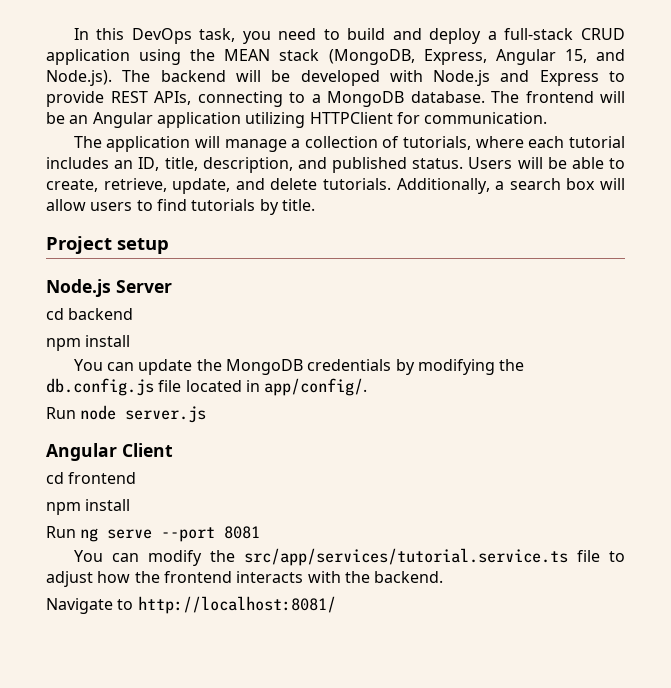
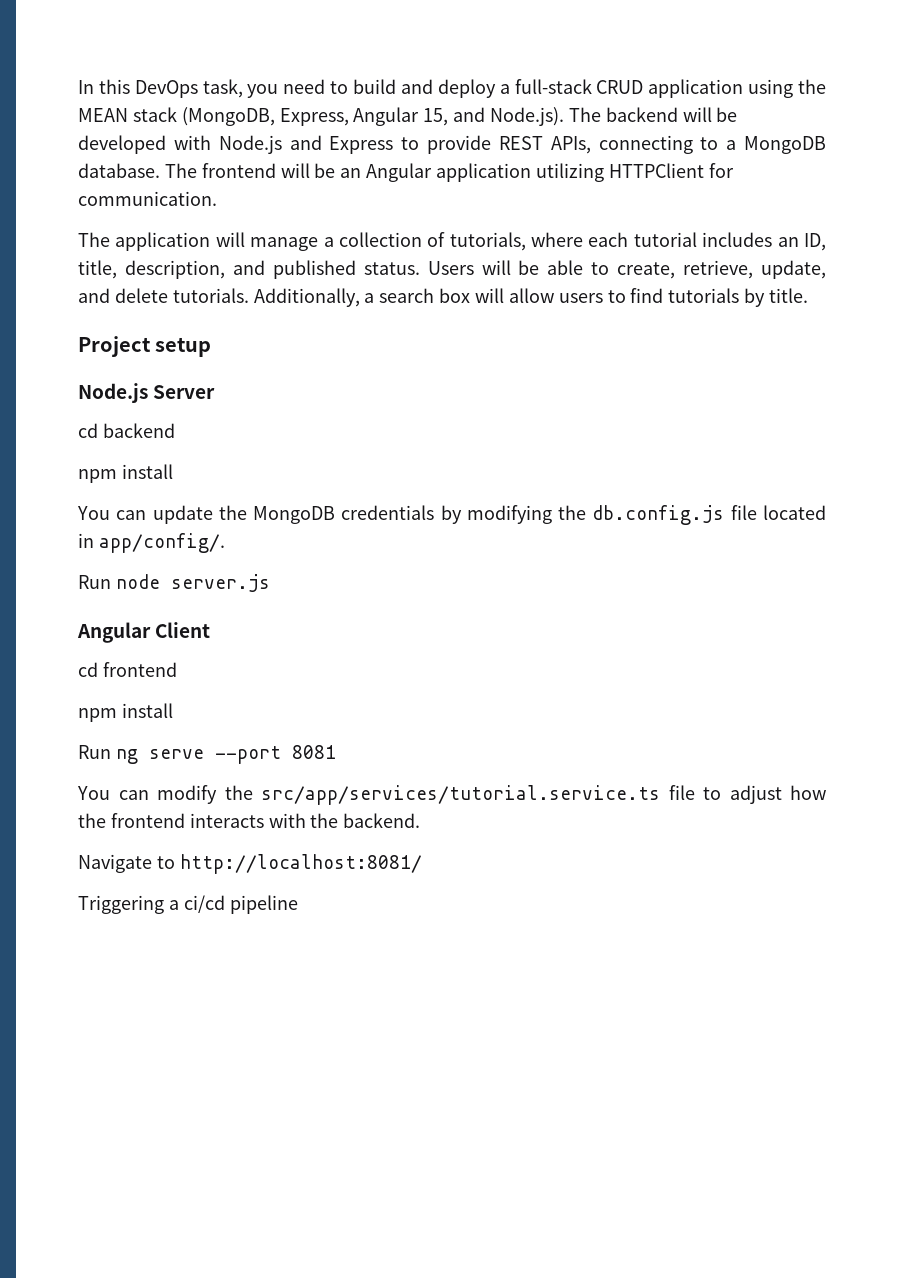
(336, 605) none -> [78,895,298,914] // Triggering a ci/cd pipeline

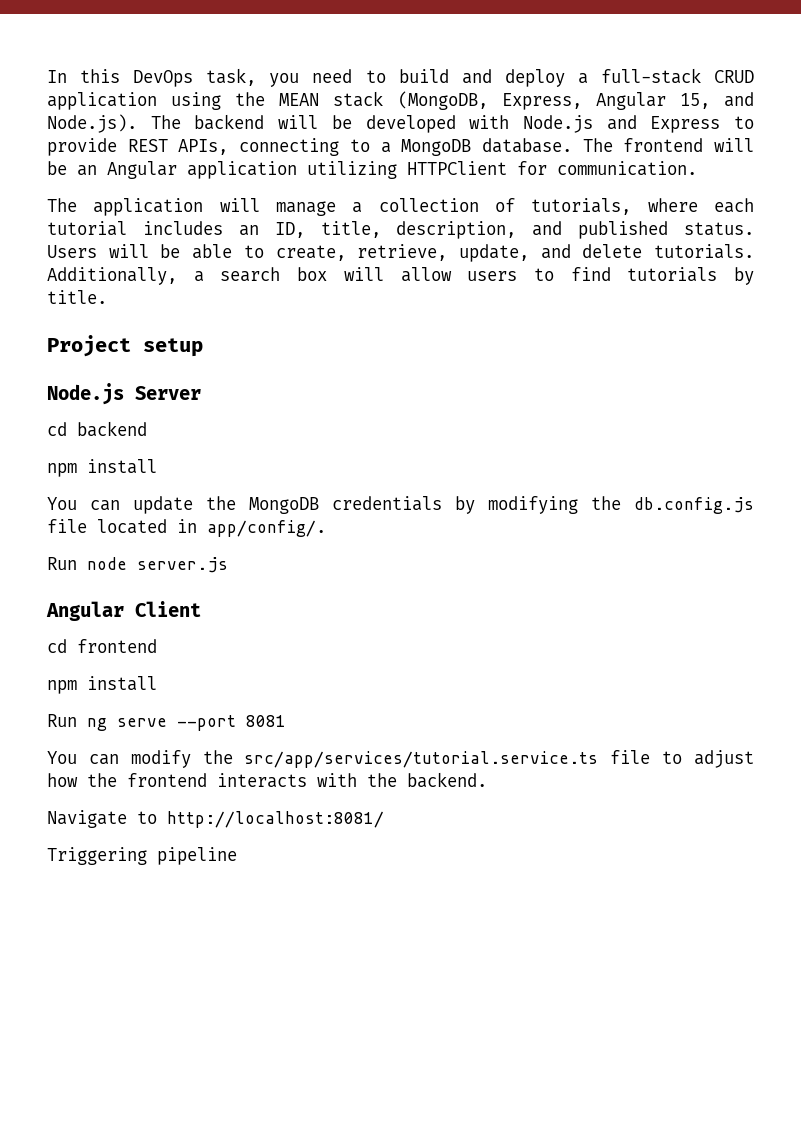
[168,895,225,913] a ci/cd -> (147, 856) none

